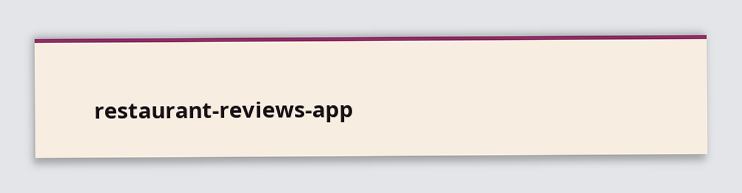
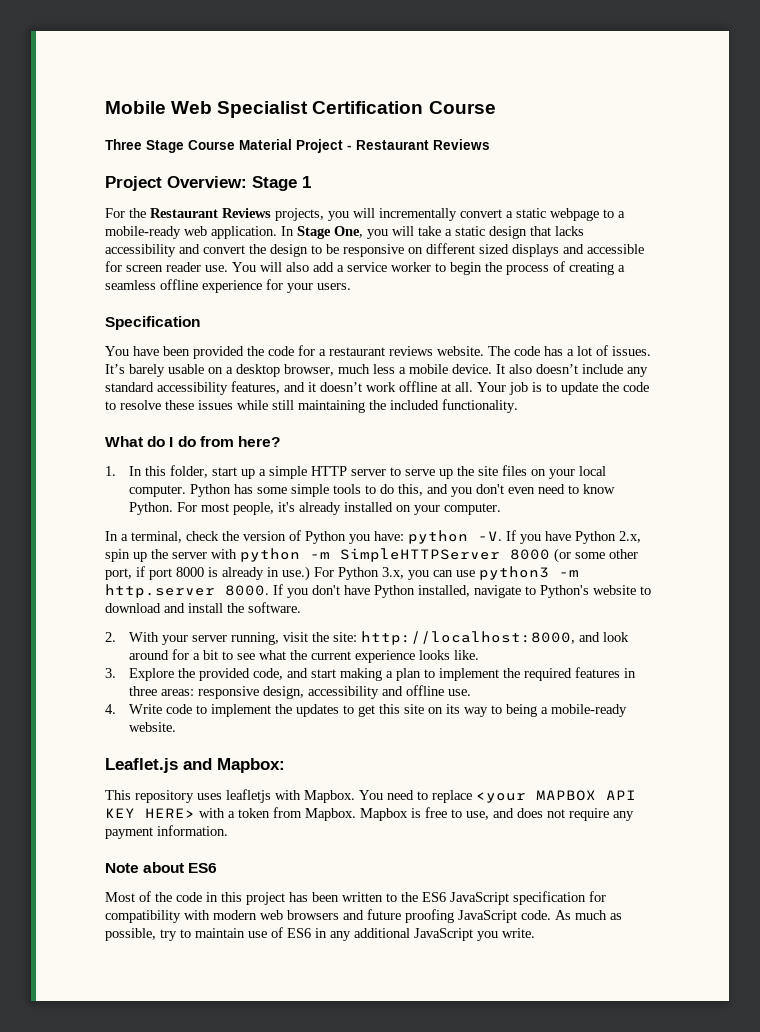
[94,101,354,124] restaurant-reviews-app -> [105,101,496,118] [105,139,490,153] [105,176,311,191] [105,208,625,221] [105,226,584,239] [105,243,644,257] [105,261,625,275] [105,279,351,293] [105,316,200,330] [105,345,651,359] [105,364,648,377] [105,381,649,395] [105,399,518,413] [105,436,280,447] [105,465,606,479] [128,484,615,497] [128,502,501,515] [105,530,641,544] [105,548,638,563] [105,566,579,581] [105,584,651,598] [105,602,301,613] [105,631,629,645] [128,649,479,663] [105,667,636,681] [128,685,471,699] [105,704,627,717] [128,722,176,732] [105,758,285,773] [105,789,636,803] [105,807,634,821] [105,825,228,839] [105,862,218,873] [105,891,606,905] [105,909,622,923] [105,927,535,941] Mobile Web Specialist Certification Course // Three Stage Course Material Project - Restaurant Reviews // Project Overview: Stage 1 // For the Restaurant Reviews projects, you will incrementally convert a static webpage to a mobile-ready web application. In Stage One, you will take a static design that lacks accessibility and convert the design to be responsive on different sized displays and accessible for screen reader use. You will also add a service worker to begin the process of creating a seamless offline experience for your users. // Specification // You have been provided the code for a restaurant reviews website. The code has a lot of issues. It’s barely usable on a desktop browser, much less a mobile device. It also doesn’t include any standard accessibility features, and it doesn’t work offline at all. Your job is to update the code to resolve these issues while still maintaining the included functionality. // What do I do from here? // 1. In this folder, start up a simple HTTP server to serve up the site files on your local computer. Python has some simple tools to do this, and you don't even need to know Python. For most people, it's already installed on your computer. // In a terminal, check the version of Python you have: python -V. If you have Python 2.x, spin up the server with python -m SimpleHTTPServer 8000 (or some other port, if port 8000 is already in use.) For Python 3.x, you can use python3 -m http.server 8000. If you don't have Python installed, navigate to Python's website to download and install the software. // 2. With your server running, visit the site: http://localhost:8000, and look around for a bit to see what the current experience looks like. // 3. Explore the provided code, and start making a plan to implement the required features in three areas: responsive design, accessibility and offline use. // 4. Write code to implement the updates to get this site on its way to being a mobile-ready website. // Leaflet.js and Mapbox: // This repository uses leafletjs with Mapbox. You need to replace <your MAPBOX API KEY HERE> with a token from Mapbox. Mapbox is free to use, and does not require any payment information. // Note about ES6 // Most of the code in this project has been written to the ES6 JavaScript specification for compatibility with modern web browsers and future proofing JavaScript code. As much as possible, try to maintain use of ES6 in any additional JavaScript you write.

